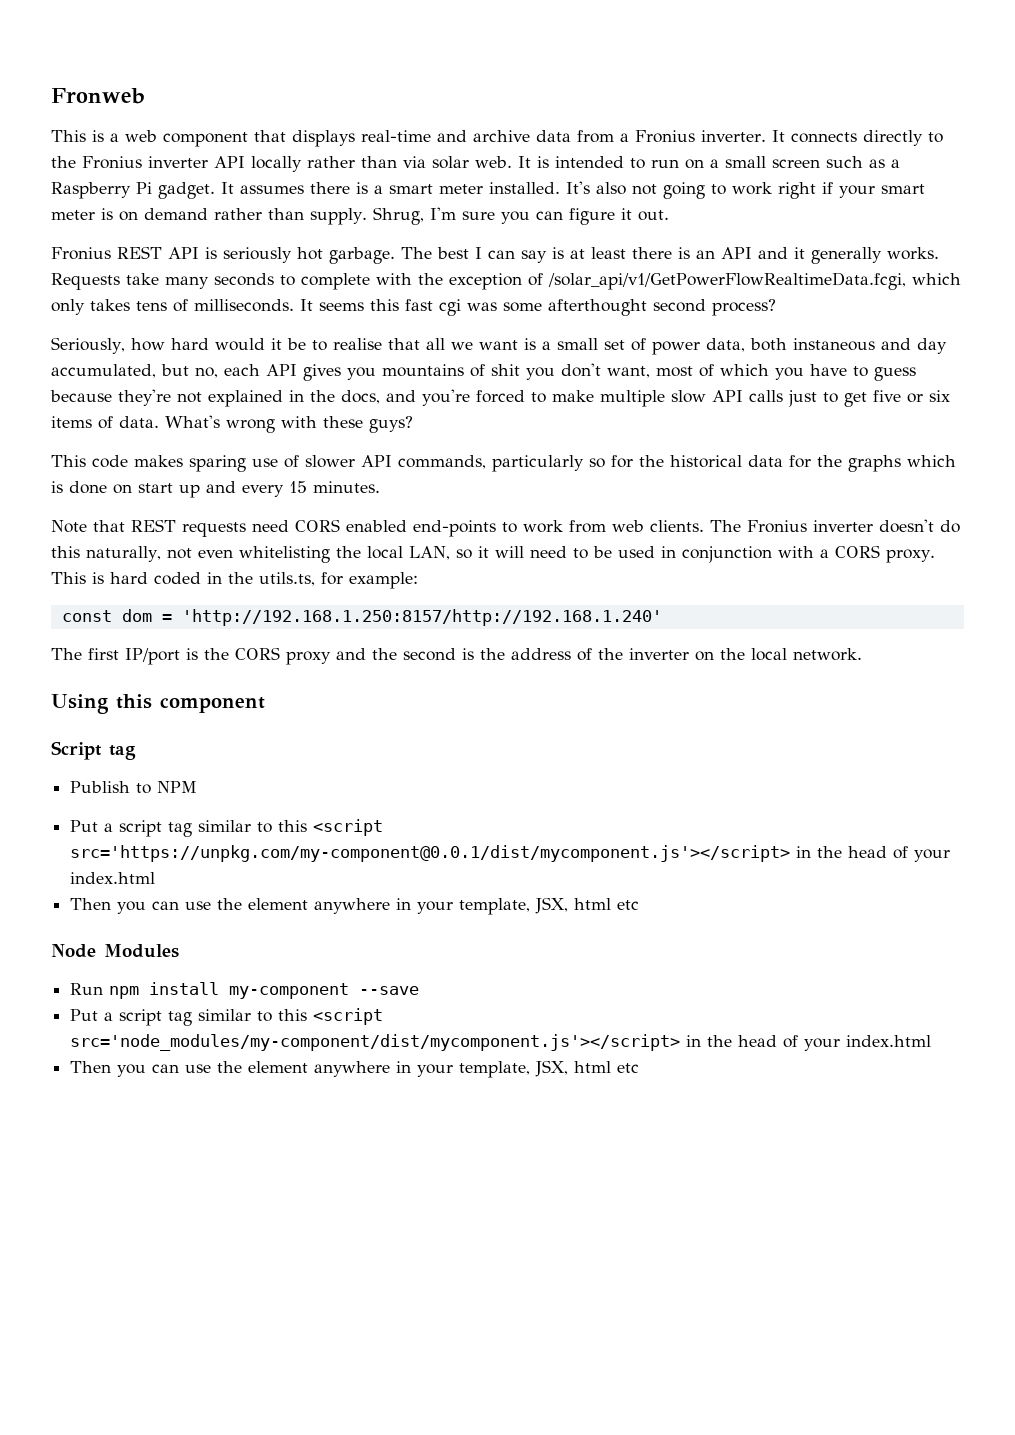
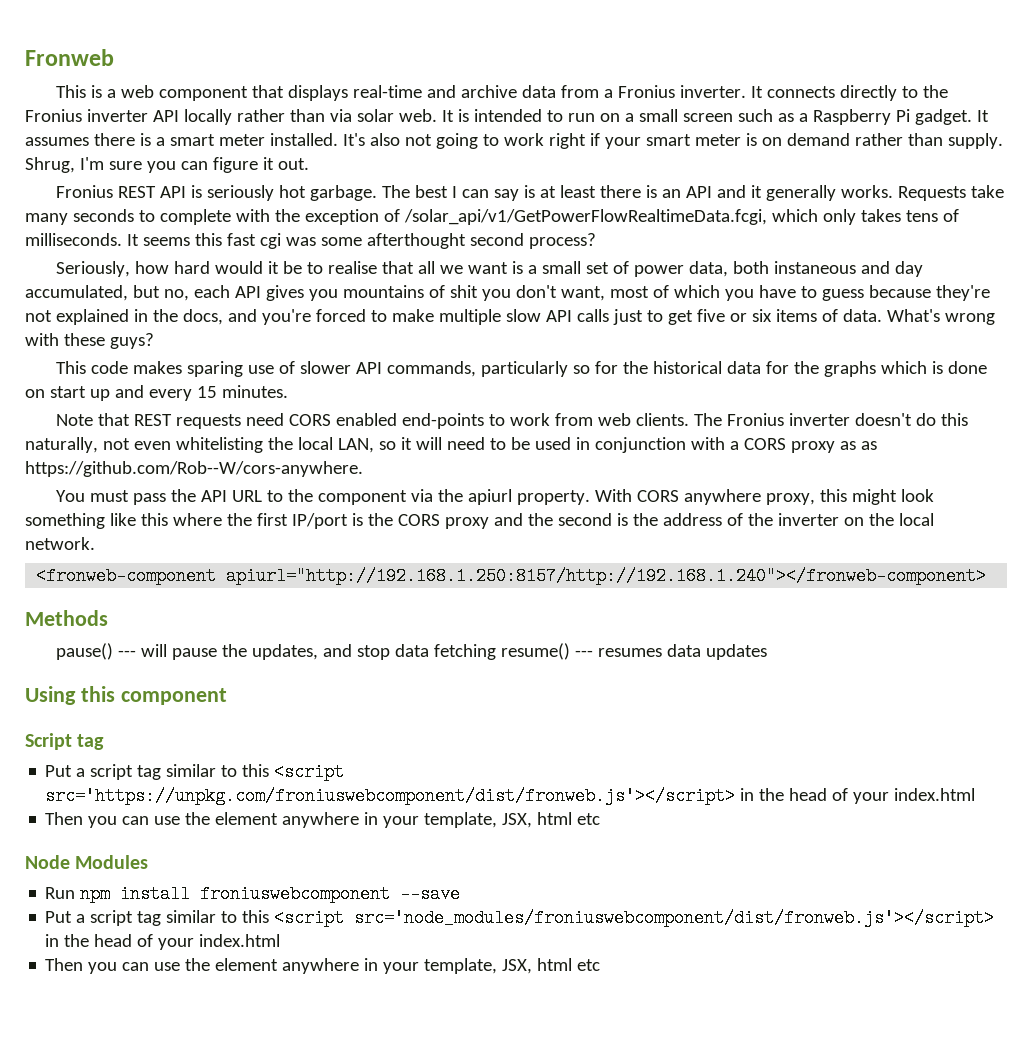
[885,549,935,563] [51,572,418,589] [61,609,662,626] [51,648,82,660] proxy. This is hard coded in the utils.ts, for example: // const dom = 'http://192.168.1.250:8157/http://192.168.1.240' // The -> [790,441,877,453] [25,461,363,477] [56,489,935,505] [25,513,252,529] proxy as as https://github.com/Rob--W/cors-anywhere. // You must pass the API URL to the component via the apiurl property. With CORS anywhere proxy, this might look something like this where the
(862, 654) none -> [36,567,987,585] [25,610,108,626] [56,643,768,660] // <fronweb-component apiurl="http://192.168.1.250:8157/http://192.168.1.240"></fronweb-component> // Methods // pause() --- will pause the updates, and stop data fetching resume() --- resumes data updates
[70,781,198,794] [70,819,384,837] [70,845,791,862] // Publish to NPM // Put a script tag similar to this <script src='https://unpkg.com/my-component@0.0.1/dist/mycomponent.js'></script> -> [45,763,345,781] [45,787,736,805] // Put a script tag similar to this <script src='https://unpkg.com/froniuswebcomponent/dist/fronweb.js'></script>
[229,983,350,999] my-component -> [200,885,391,903] froniuswebcomponent
[70,1034,681,1051] src='node_modules/my-component/dist/mycomponent.js'></script> -> [354,909,995,927] src='node_modules/froniuswebcomponent/dist/fronweb.js'></script>

